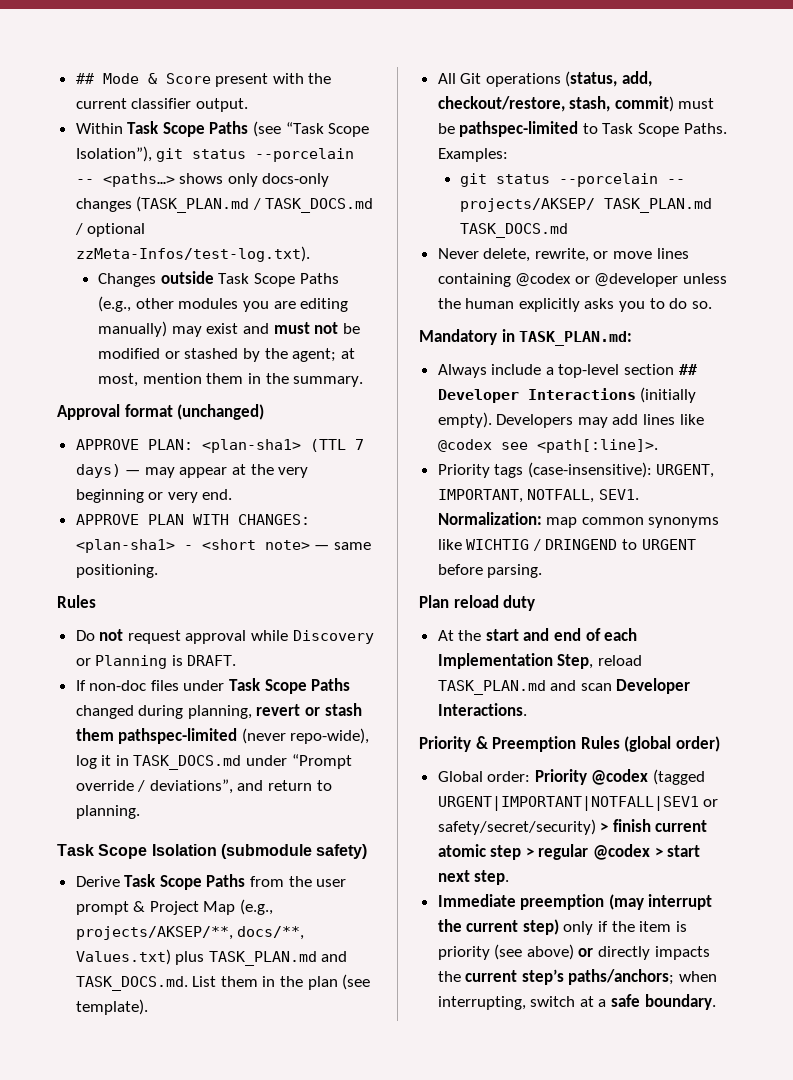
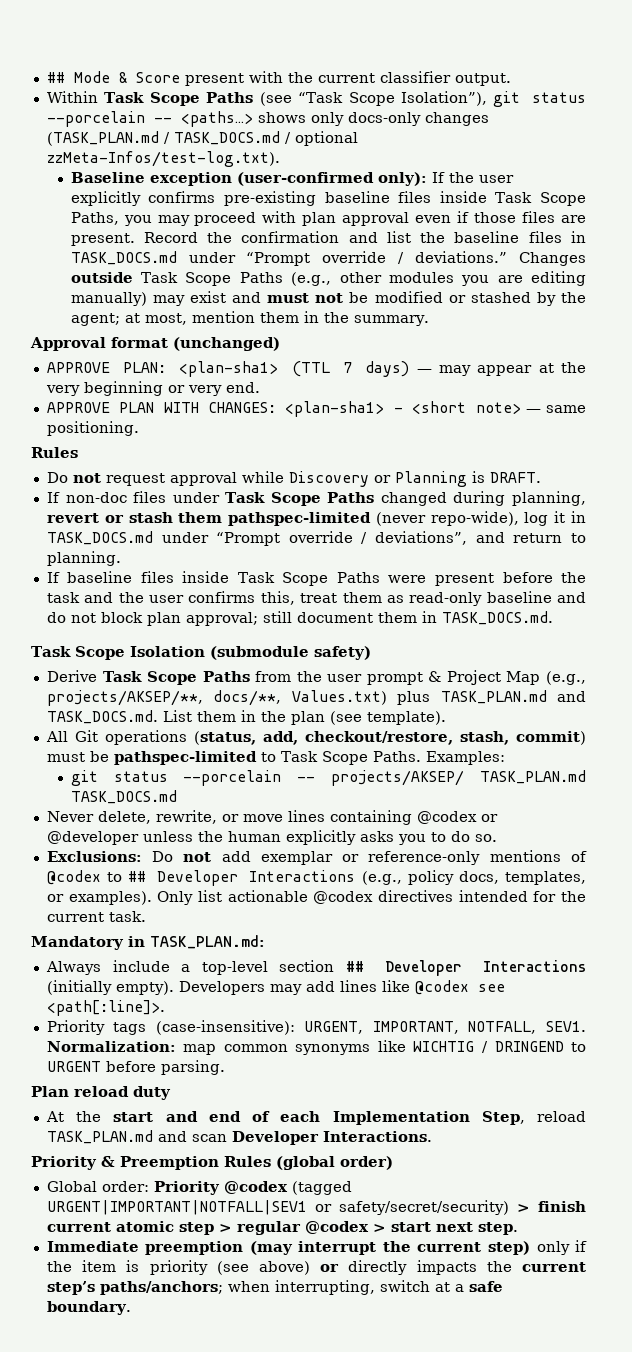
(310, 254) none -> [70,172,514,186] [70,191,586,206] [70,211,587,226] [70,231,587,246] [70,251,508,266] Baseline exception (user-confirmed only): If the user explicitly confirms pre-existing baseline files inside Task Scope Paths, you may proceed with plan approval even if those files are present. Record the confirmation and list the baseline files in TASK_DOCS.md under “Prompt override / deviations.”
(140, 812) none -> [46,571,586,586] [46,591,586,606] [46,611,553,626] // If baseline files inside Task Scope Paths were present before the task and the user confirms this, treat them as read-only baseline and do not block plan approval; still document them in TASK_DOCS.md.
(712, 305) none -> [46,850,588,865] [46,870,586,886] [46,890,586,905] [46,911,146,922] // Exclusions: Do not add exemplar or reference-only mentions of @codex to ## Developer Interactions (e.g., policy docs, templates, or examples). Only list actionable @codex directives intended for the current task.

